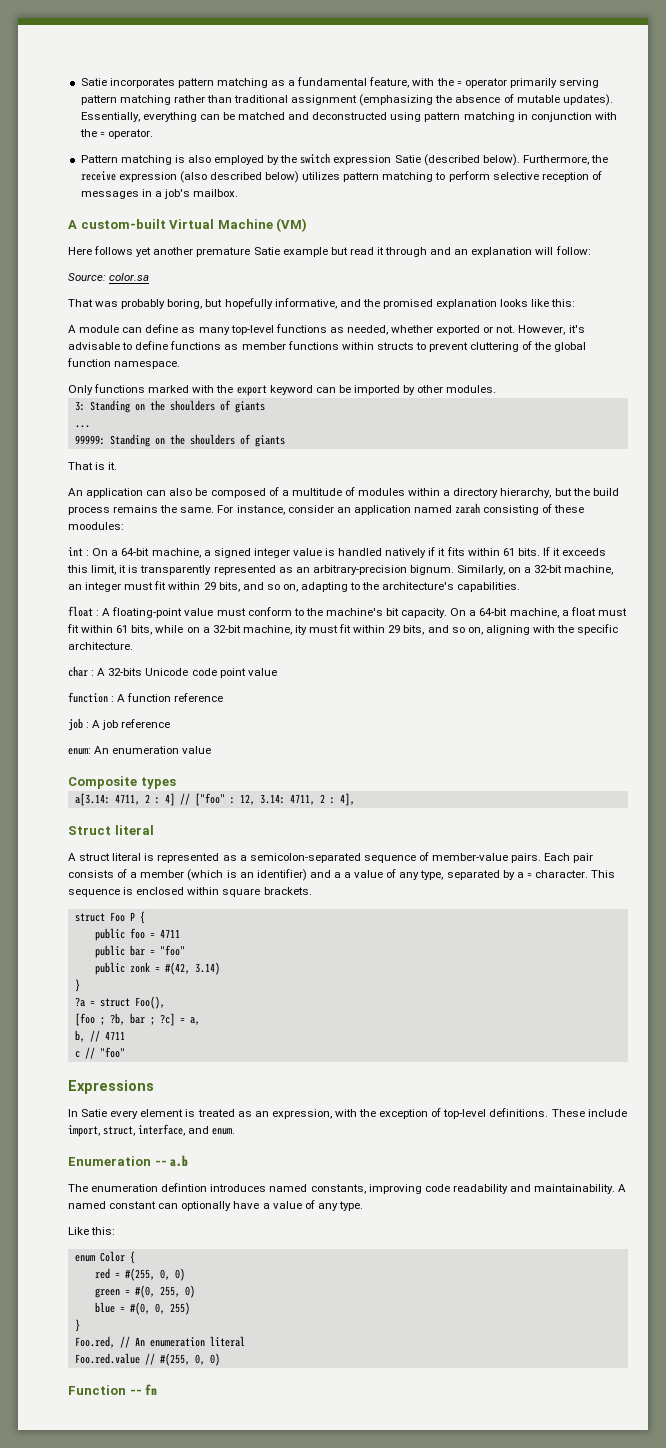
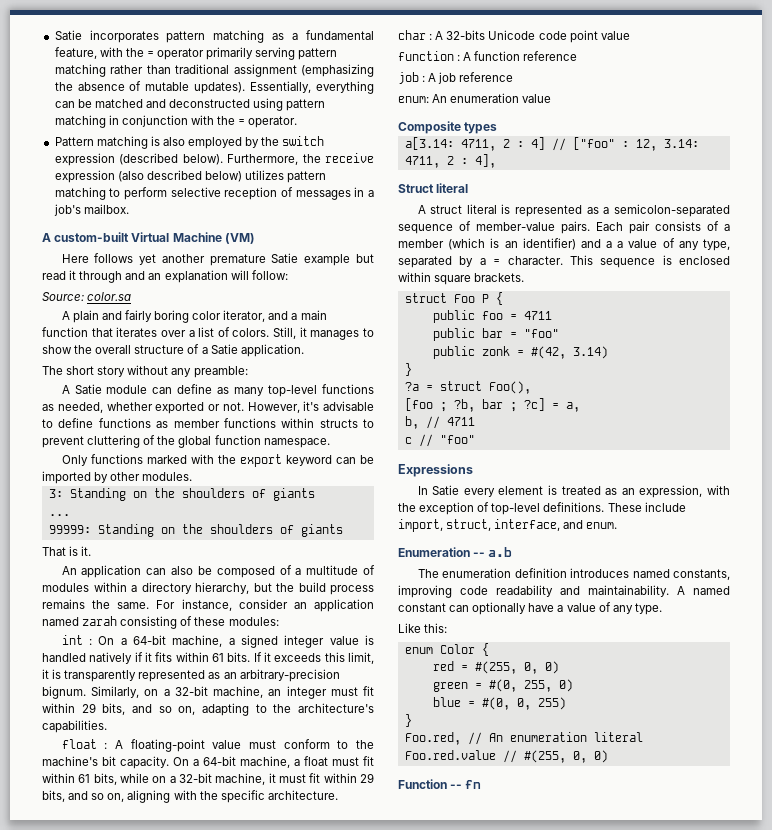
[394,155,421,163] Satie -> (115, 159) none
[68,298,576,309] [68,325,76,333] That was probably boring, but hopefully informative, and the promised explanation looks like this: // A -> [61,310,327,323] [42,327,374,340] [42,344,304,357] [42,365,248,378] [61,384,102,394] A plain and fairly boring color iterator, and a main function that iterates over a list of colors. Still, it manages to show the overall structure of a Satie application. // The short story without any preamble: // A Satie
[68,522,124,530] moodules: -> [228,617,279,626] modules:
[294,625,307,635] ity -> [268,773,276,783] it
[161,1183,208,1192] defintion -> [514,568,567,578] definition

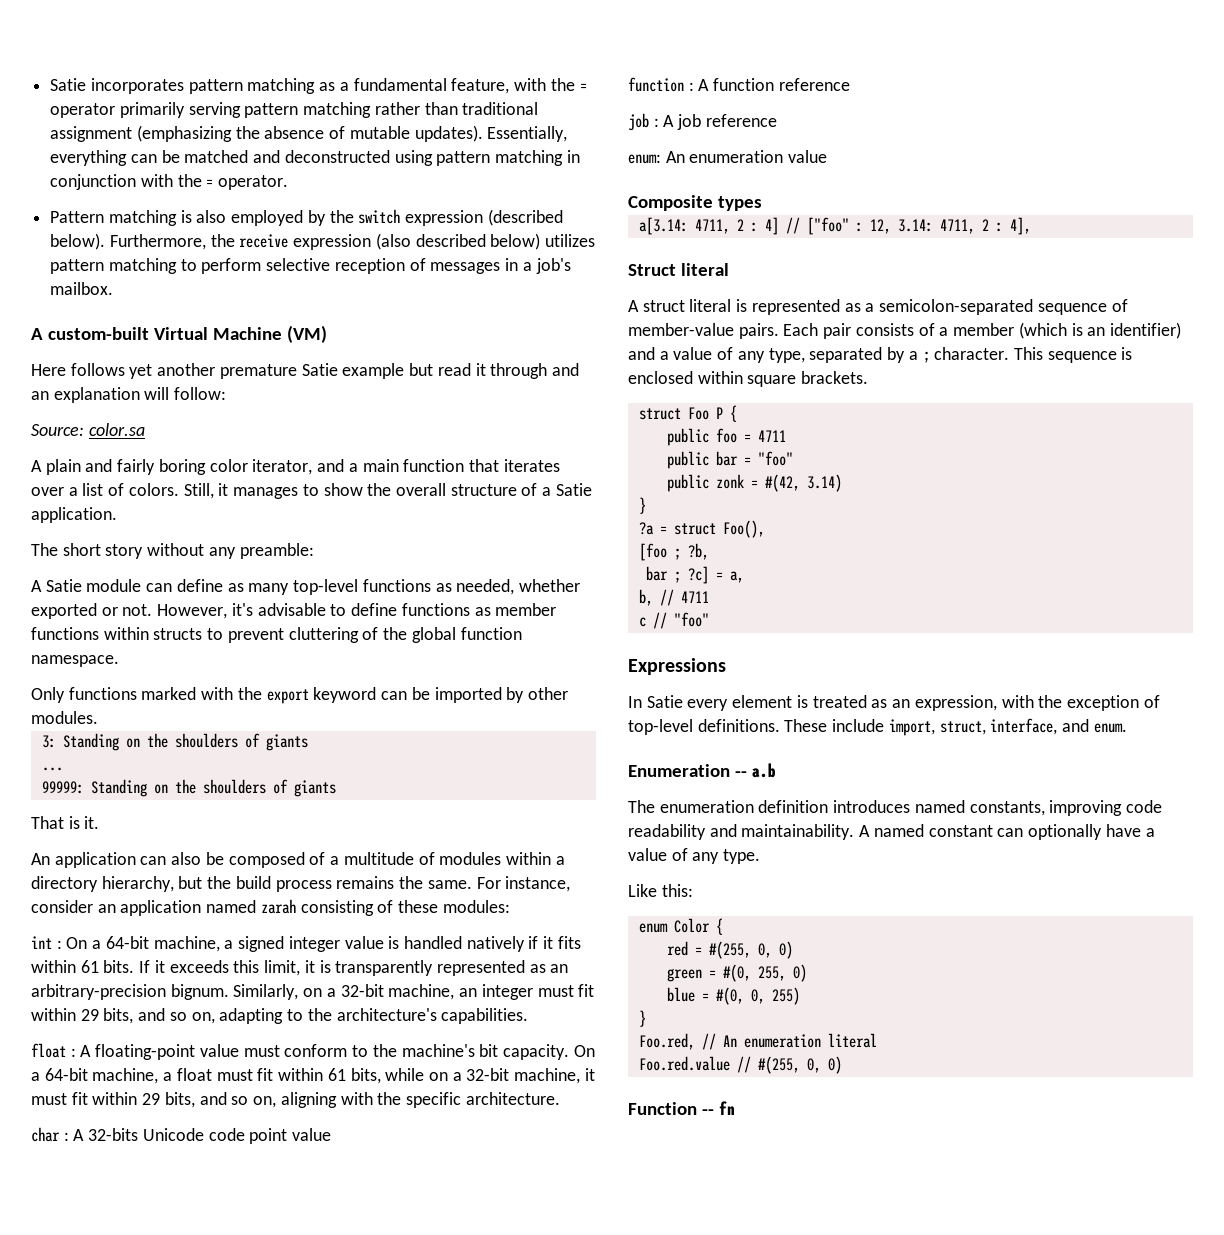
[617,241,624,248] a -> (669, 355) none
[493,259,501,265] = -> [922,351,930,363] ;
(475, 405) none -> (709, 551) //

